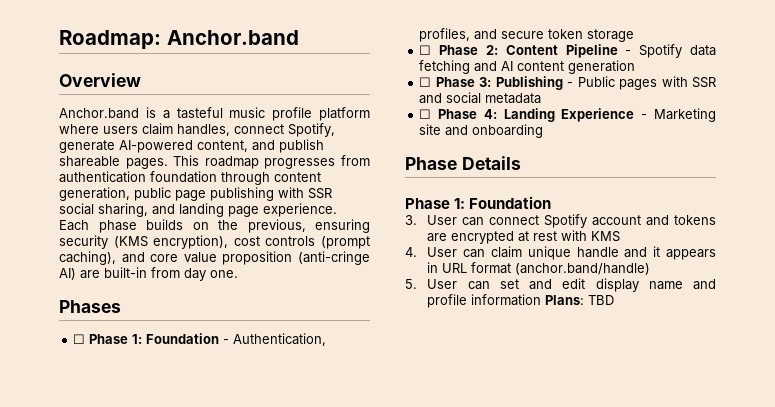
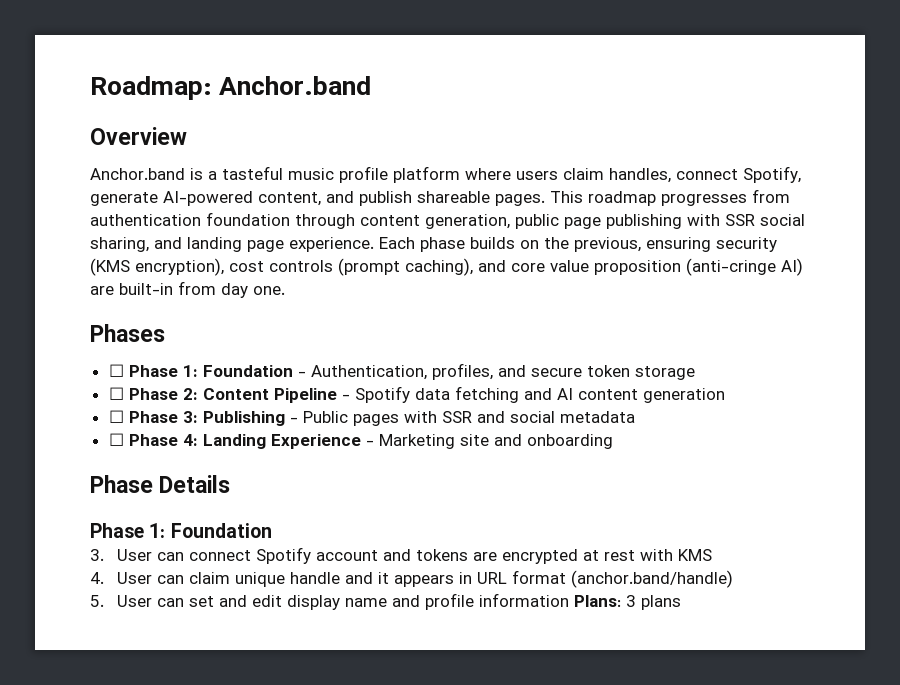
[588,295,615,305] TBD -> [626,595,682,610] 3 plans

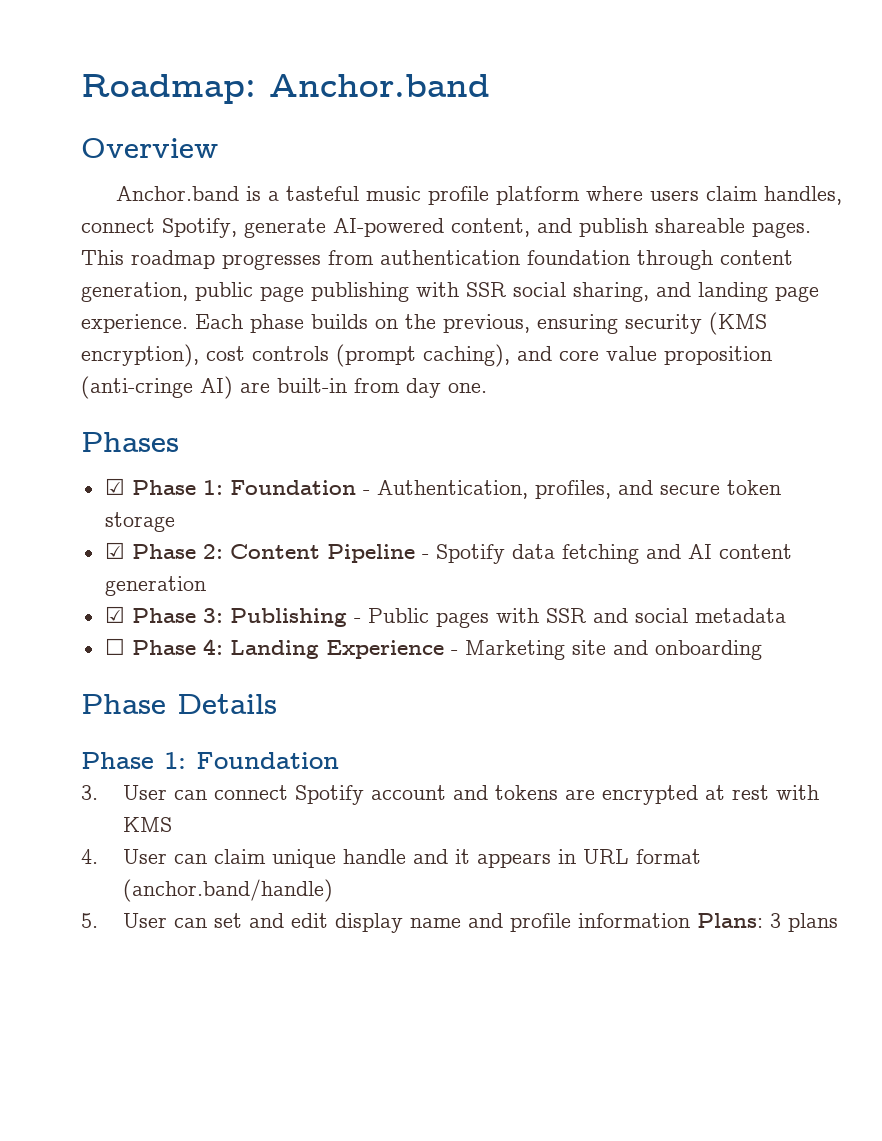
[108,364,124,377] ☐ -> [104,478,125,495] ☑
[108,387,124,400] ☐ -> [104,542,125,559] ☑
[108,410,124,423] ☐ -> [104,606,125,623] ☑

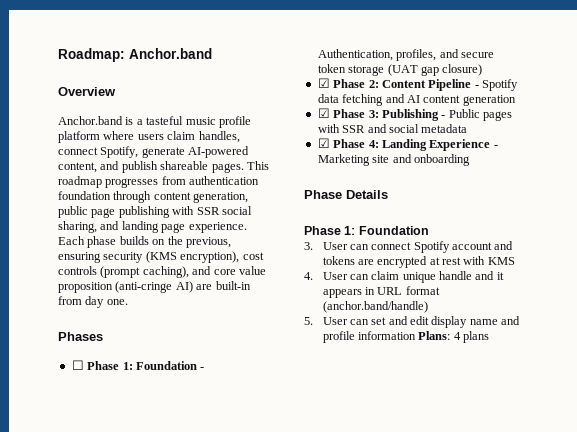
[104,478,125,495] ☑ -> [71,360,84,370] ☐
(175, 522) none -> [387,64,483,76] (UAT gap closure)
[104,638,125,655] ☐ -> [317,138,330,148] ☑
[769,913,781,928] 3 -> [453,332,461,340] 4

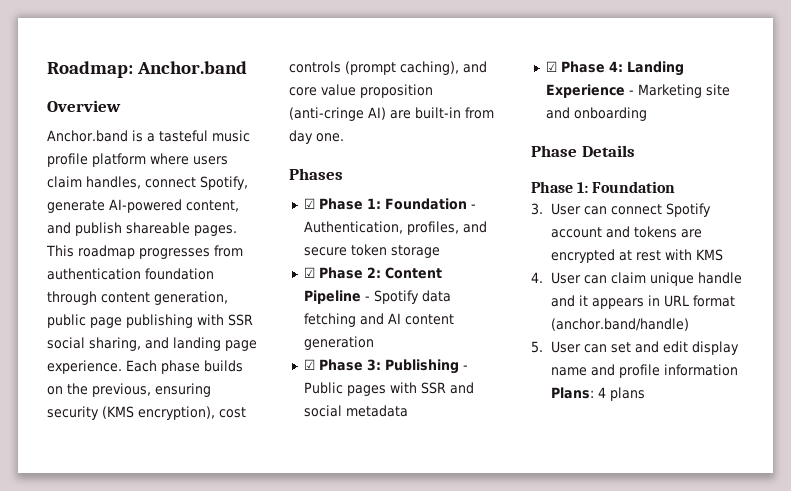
[71,360,84,370] ☐ -> [303,198,315,209] ☑
[387,64,483,76] (UAT gap closure) -> (440, 251) none

